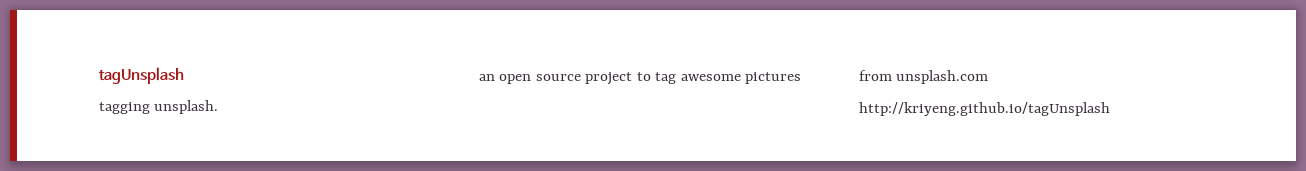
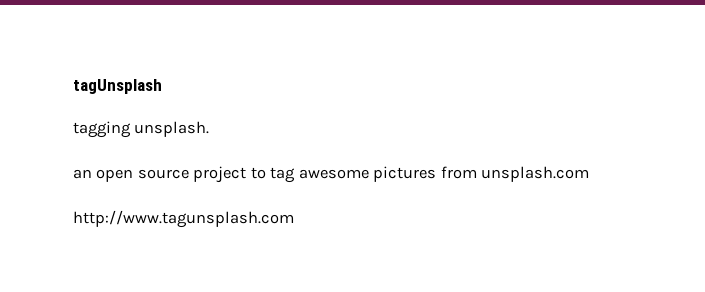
[859,102,1110,116] http://kriyeng.github.io/tagUnsplash -> [73,210,294,228] http://www.tagunsplash.com

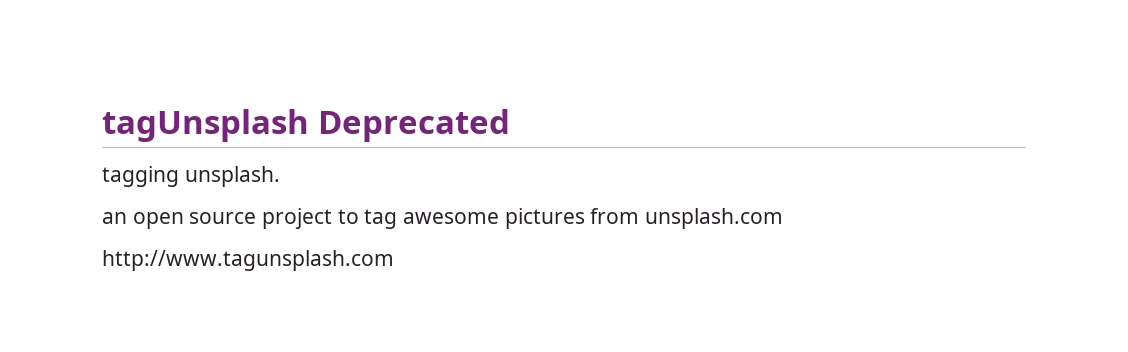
(162, 86) none -> [318,109,510,142] Deprecated

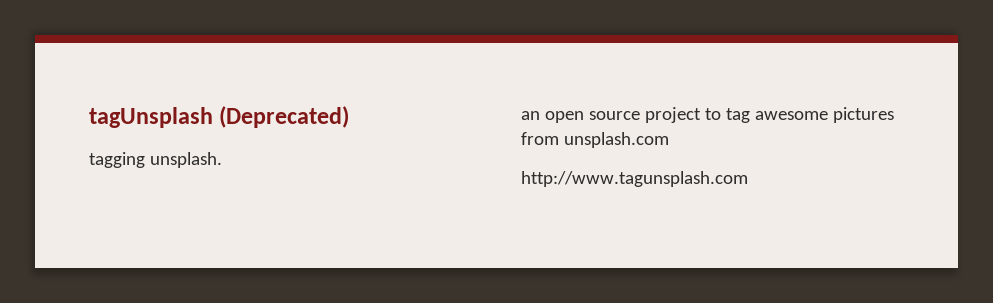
[318,109,510,142] Deprecated -> [219,106,350,128] (Deprecated)

